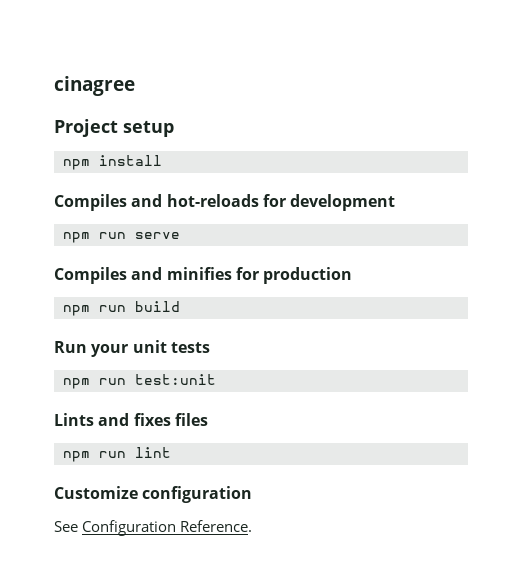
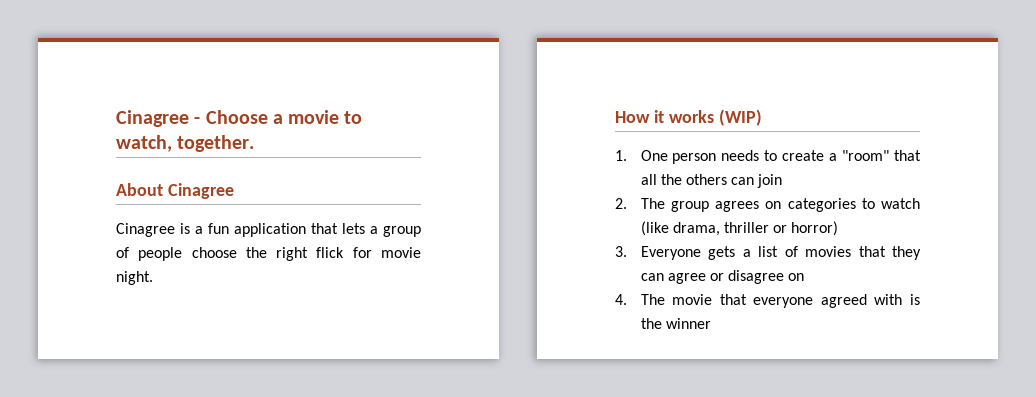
[54,76,135,96] [54,119,174,137] [63,155,162,170] [54,194,396,211] [63,232,180,243] [54,267,353,284] [63,301,180,316] [54,340,210,357] [63,374,216,389] [54,413,208,426] [63,447,171,462] [54,486,253,503] [54,520,253,536] cinagree // Project setup // npm install // Compiles and hot-reloads for development // npm run serve // Compiles and minifies for production // npm run build // Run your unit tests // npm run test:unit // Lints and fixes files // npm run lint // Customize configuration // See Configuration Reference. -> [116,110,363,127] [116,135,255,152] [116,183,234,199] [116,223,421,237] [116,247,421,261] [116,271,153,285] [615,109,762,126] [615,150,921,164] [640,174,783,188] [615,198,920,212] [640,221,839,236] [615,246,921,260] [640,270,805,284] [615,294,920,308] [640,318,711,329] Cinagree - Choose a movie to watch, together. // About Cinagree // Cinagree is a fun application that lets a group of people choose the right flick for movie night. // How it works (WIP) // 1. One person needs to create a "room" that all the others can join // 2. The group agrees on categories to watch (like drama, thriller or horror) // 3. Everyone gets a list of movies that they can agree or disagree on // 4. The movie that everyone agreed with is the winner

